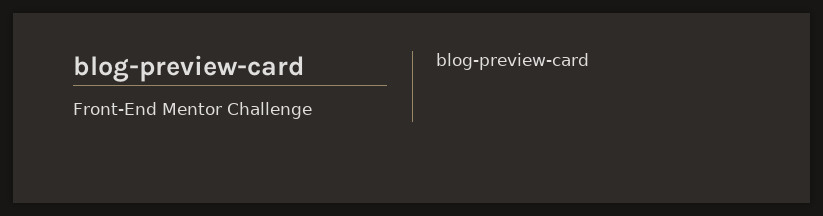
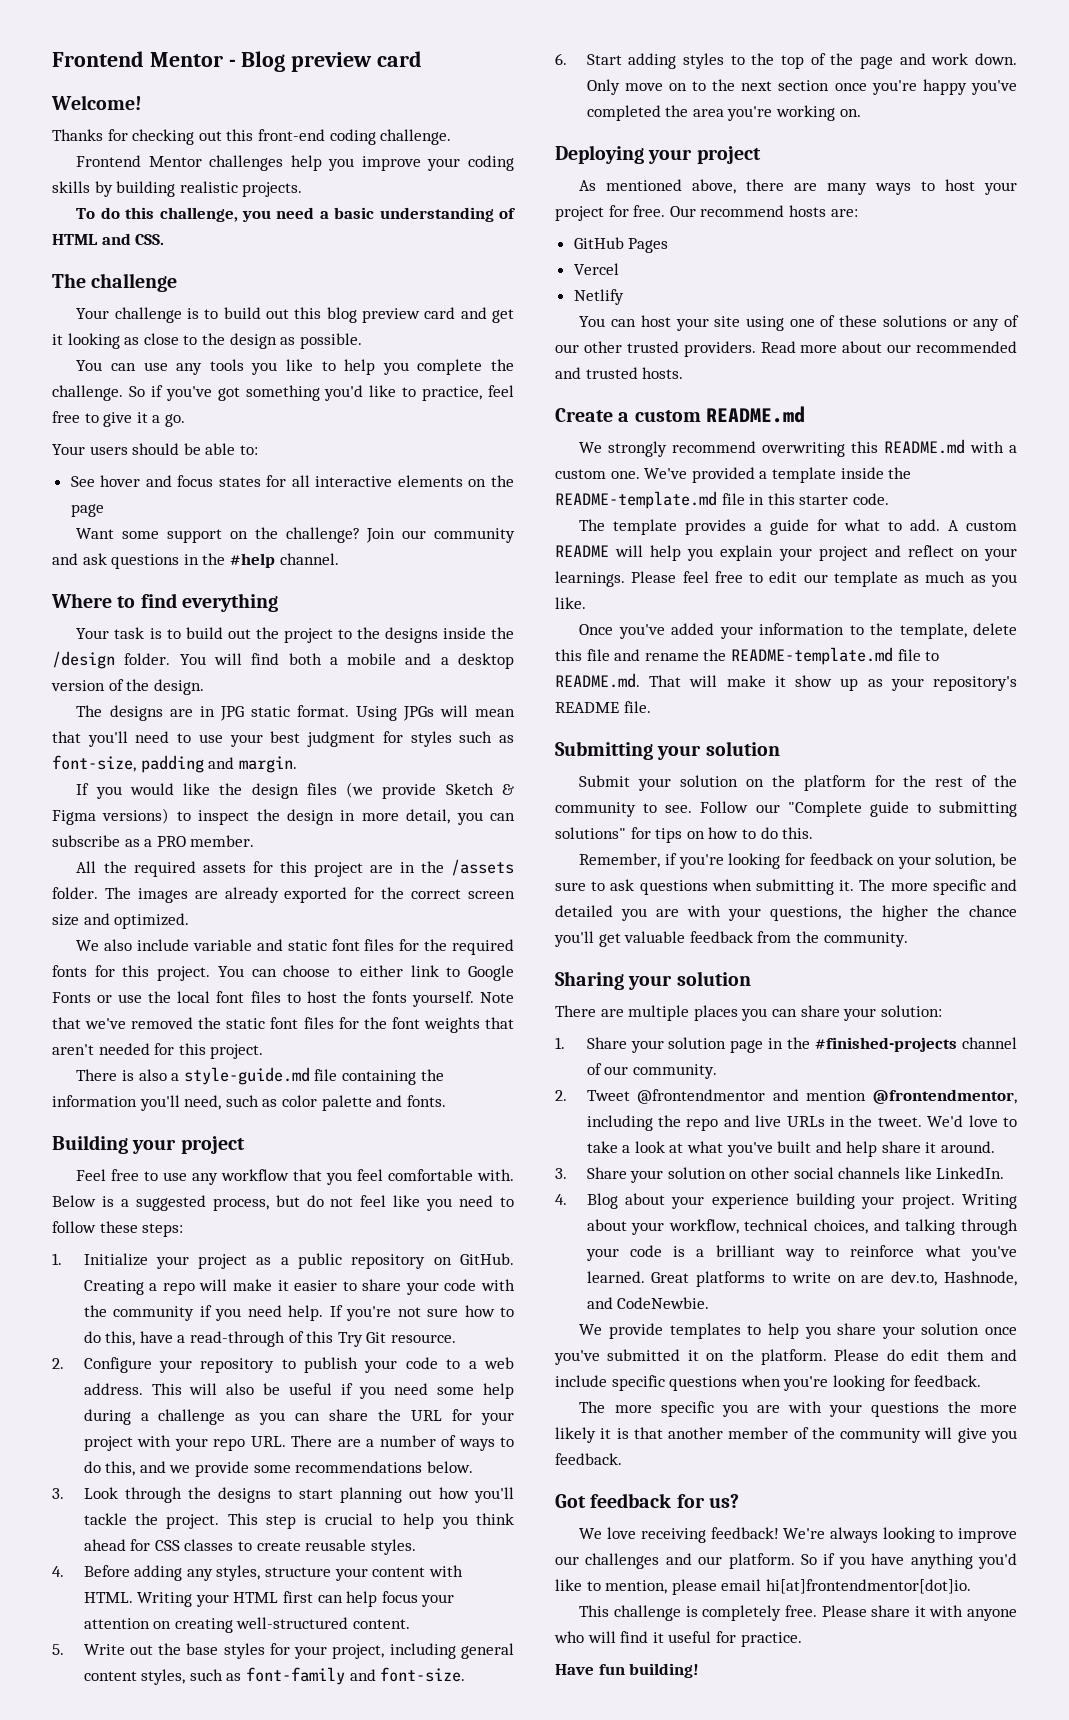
[73,55,305,82] [73,102,312,119] [436,53,589,70] blog-preview-card // Front-End Mentor Challenge blog-preview-card -> [52,51,423,72] [51,95,142,110] [52,129,452,145] [76,155,514,171] [52,181,303,197] [76,207,516,222] [52,233,165,245] [52,273,178,292] [76,307,514,323] [52,333,362,349] [76,359,514,375] [52,385,514,401] [52,411,185,427] [52,443,258,455] [70,475,514,487] [70,504,104,517] [76,527,515,543] [52,553,339,569] [51,593,279,612] [76,627,514,643] [52,651,514,669] [51,679,204,695] [76,705,515,721] [52,731,514,747] [52,755,297,773] [76,782,514,799] [52,808,515,825] [52,835,255,847] [76,859,514,877] [52,887,516,903] [52,913,190,929] [76,939,514,955] [52,965,515,981] [52,991,514,1007] [52,1017,514,1033] [52,1043,264,1059] [76,1067,444,1085] [52,1095,446,1111] [52,1135,245,1154] [76,1169,514,1185] [52,1195,515,1211] [52,1221,184,1237] [52,1253,514,1269] [83,1279,515,1295] [83,1305,514,1321] [83,1331,456,1347] [52,1357,514,1373] [83,1383,514,1399] [83,1409,514,1425] [83,1435,514,1451] [83,1461,473,1477] [52,1487,514,1503] [83,1513,514,1529] [83,1539,416,1555] [52,1565,463,1581] [83,1591,455,1607] [83,1617,410,1633] [52,1643,514,1659] [83,1667,466,1685] [555,53,1017,69] [586,79,1017,95] [586,105,861,121] [555,145,761,164] [579,179,1017,195] [555,205,858,221] [573,237,669,253] [573,263,619,275] [573,289,624,305] [579,315,1019,331] [555,341,1017,357] [555,367,684,379] [555,406,806,423] [579,439,1017,457] [555,467,912,483] [555,491,889,509] [579,519,1017,535] [555,545,1018,561] [555,571,1017,587] [555,597,586,609] [579,623,1017,639] [555,647,940,665] [555,673,1017,691] [555,701,651,713] [555,741,780,760] [579,775,1017,791] [555,801,1017,817] [555,827,814,843] [579,853,1017,869] [555,879,1017,895] [555,905,1017,921] [554,931,908,947] [555,971,751,990] [555,1005,942,1021] [555,1037,1017,1053] [586,1063,717,1079] [555,1089,1017,1104] [586,1115,1017,1131] [586,1141,996,1157] [555,1167,1005,1183] [555,1193,1017,1209] [586,1219,1018,1235] [585,1245,1017,1261] [586,1271,1017,1287] [586,1297,710,1309] [579,1323,1017,1339] [554,1349,1017,1365] [555,1375,982,1391] [579,1401,1017,1417] [555,1427,1017,1443] [555,1453,622,1465] [555,1493,740,1508] [579,1527,1017,1543] [555,1553,1017,1569] [555,1579,971,1595] [579,1605,1017,1621] [554,1631,802,1647] [555,1663,700,1678] Frontend Mentor - Blog preview card // Welcome! // Thanks for checking out this front-end coding challenge. // Frontend Mentor challenges help you improve your coding skills by building realistic projects. // To do this challenge, you need a basic understanding of HTML and CSS. // The challenge // Your challenge is to build out this blog preview card and get it looking as close to the design as possible. // You can use any tools you like to help you complete the challenge. So if you've got something you'd like to practice, feel free to give it a go. // Your users should be able to: // See hover and focus states for all interactive elements on the page // Want some support on the challenge? Join our community and ask questions in the #help channel. // Where to find everything // Your task is to build out the project to the designs inside the /design folder. You will find both a mobile and a desktop version of the design. // The designs are in JPG static format. Using JPGs will mean that you'll need to use your best judgment for styles such as font-size, padding and margin. // If you would like the design files (we provide Sketch & Figma versions) to inspect the design in more detail, you can subscribe as a PRO member. // All the required assets for this project are in the /assets folder. The images are already exported for the correct screen size and optimized. // We also include variable and static font files for the required fonts for this project. You can choose to either link to Google Fonts or use the local font files to host the fonts yourself. Note that we've removed the static font files for the font weights that aren't needed for this project. // There is also a style-guide.md file containing the information you'll need, such as color palette and fonts. // Building your project // Feel free to use any workflow that you feel comfortable with. Below is a suggested process, but do not feel like you need to follow these steps: // 1. Initialize your project as a public repository on GitHub. Creating a repo will make it easier to share your code with the community if you need help. If you're not sure how to do this, have a read-through of this Try Git resource. // 2. Configure your repository to publish your code to a web address. This will also be useful if you need some help during a challenge as you can share the URL for your project with your repo URL. There are a number of ways to do this, and we provide some recommendations below. // 3. Look through the designs to start planning out how you'll tackle the project. This step is crucial to help you think ahead for CSS classes to create reusable styles. // 4. Before adding any styles, structure your content with HTML. Writing your HTML first can help focus your attention on creating well-structured content. // 5. Write out the base styles for your project, including general content styles, such as font-family and font-size. // 6. Start adding styles to the top of the page and work down. Only move on to the next section once you're happy you've completed the area you're working on. // Deploying your project // As mentioned above, there are many ways to host your project for free. Our recommend hosts are: // GitHub Pages // Vercel // Netlify // You can host your site using one of these solutions or any of our other trusted providers. Read more about our recommended and trusted hosts. // Create a custom README.md // We strongly recommend overwriting this README.md with a custom one. We've provided a template inside the README-template.md file in this starter code. // The template provides a guide for what to add. A custom README will help you explain your project and reflect on your learnings. Please feel free to edit our template as much as you like. // Once you've added your information to the template, delete this file and rename the README-template.md file to README.md. That will make it show up as your repository's README file. // Submitting your solution // Submit your solution on the platform for the rest of the community to see. Follow our "Complete guide to submitting solutions" for tips on how to do this. // Remember, if you're looking for feedback on your solution, be sure to ask questions when submitting it. The more specific and detailed you are with your questions, the higher the chance you'll get valuable feedback from the community. // Sharing your solution // There are multiple places you can share your solution: // 1. Share your solution page in the #finished-projects channel of our community. // 2. Tweet @frontendmentor and mention @frontendmentor, including the repo and live URLs in the tweet. We'd love to take a look at what you've built and help share it around. // 3. Share your solution on other social channels like LinkedIn. // 4. Blog about your experience building your project. Writing about your workflow, technical choices, and talking through your code is a brilliant way to reinforce what you've learned. Great platforms to write on are dev.to, Hashnode, and CodeNewbie. // We provide templates to help you share your solution once you've submitted it on the platform. Please do edit them and include specific questions when you're looking for feedback. // The more specific you are with your questions the more likely it is that another member of the community will give you feedback. // Got feedback for us? // We love receiving feedback! We're always looking to improve our challenges and our platform. So if you have anything you'd like to mention, please email hi[at]frontendmentor[dot]io. // This challenge is completely free. Please share it with anyone who will find it useful for practice. // Have fun building!

